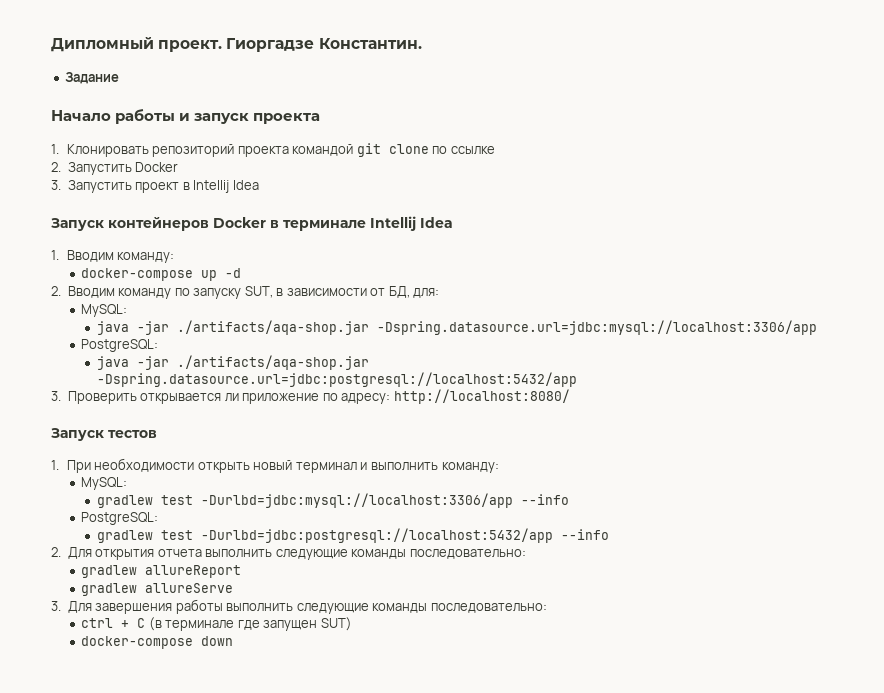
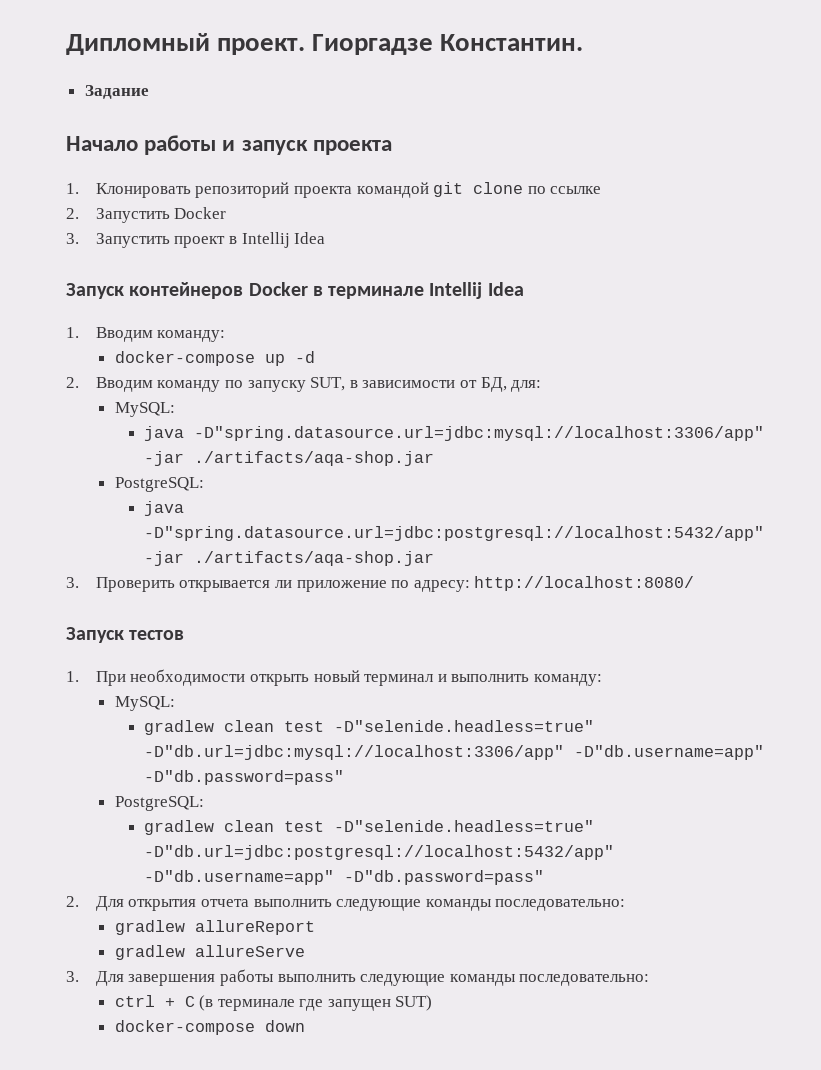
[137,320,818,335] -jar ./artifacts/aqa-shop.jar -Dspring.datasource.url=jdbc:mysql://localhost:3306/app -> [194,426,765,441] [144,451,435,466] -D"spring.datasource.url=jdbc:mysql://localhost:3306/app" -jar ./artifacts/aqa-shop.jar
[137,355,370,370] [97,372,578,387] -jar ./artifacts/aqa-shop.jar -Dspring.datasource.url=jdbc:postgresql://localhost:5432/app -> [144,526,765,541] [144,551,435,566] -D"spring.datasource.url=jdbc:postgresql://localhost:5432/app" -jar ./artifacts/aqa-shop.jar
[161,493,570,508] [81,512,159,525] [97,528,610,543] test -Durlbd=jdbc:mysql://localhost:3306/app --info // PostgreSQL: // gradlew test -Durlbd=jdbc:postgresql://localhost:5432/app --info -> [224,720,595,732] [144,745,765,760] [144,770,345,785] [114,796,204,811] [144,820,595,835] [144,845,615,860] [144,870,545,885] clean test -D"selenide.headless=true" -D"db.url=jdbc:mysql://localhost:3306/app" -D"db.username=app" -D"db.password=pass" // PostgreSQL: // gradlew clean test -D"selenide.headless=true" -D"db.url=jdbc:postgresql://localhost:5432/app" -D"db.username=app" -D"db.password=pass"

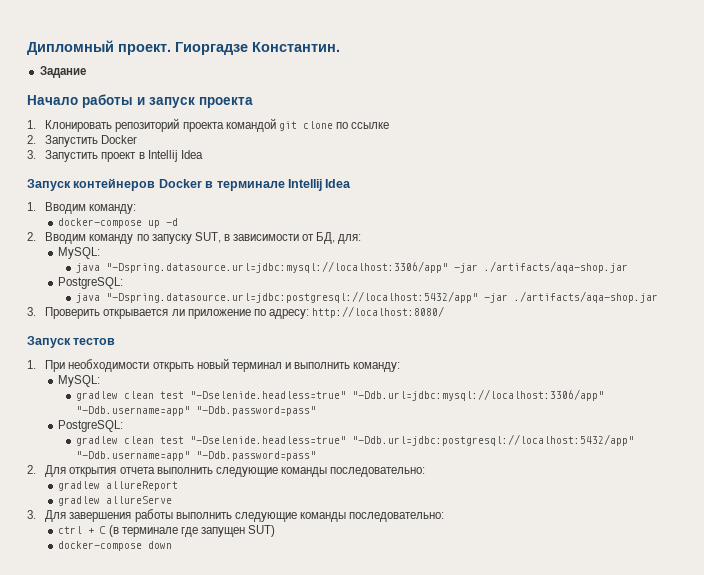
[194,426,765,441] -D"spring.datasource.url=jdbc:mysql://localhost:3306/app" -> [106,261,449,273] "-Dspring.datasource.url=jdbc:mysql://localhost:3306/app"
[144,526,765,541] -D"spring.datasource.url=jdbc:postgresql://localhost:5432/app" -> [106,291,479,303] "-Dspring.datasource.url=jdbc:postgresql://localhost:5432/app"
[334,720,595,732] [144,745,765,760] [144,770,345,785] -D"selenide.headless=true" -D"db.url=jdbc:mysql://localhost:3306/app" -D"db.username=app" -D"db.password=pass" -> [190,389,605,401] [76,406,317,416] "-Dselenide.headless=true" "-Ddb.url=jdbc:mysql://localhost:3306/app" "-Ddb.username=app" "-Ddb.password=pass"
[334,820,595,832] [144,845,615,860] [144,870,545,885] -D"selenide.headless=true" -D"db.url=jdbc:postgresql://localhost:5432/app" -D"db.username=app" -D"db.password=pass" -> [190,434,635,446] [76,451,317,461] "-Dselenide.headless=true" "-Ddb.url=jdbc:postgresql://localhost:5432/app" "-Ddb.username=app" "-Ddb.password=pass"

